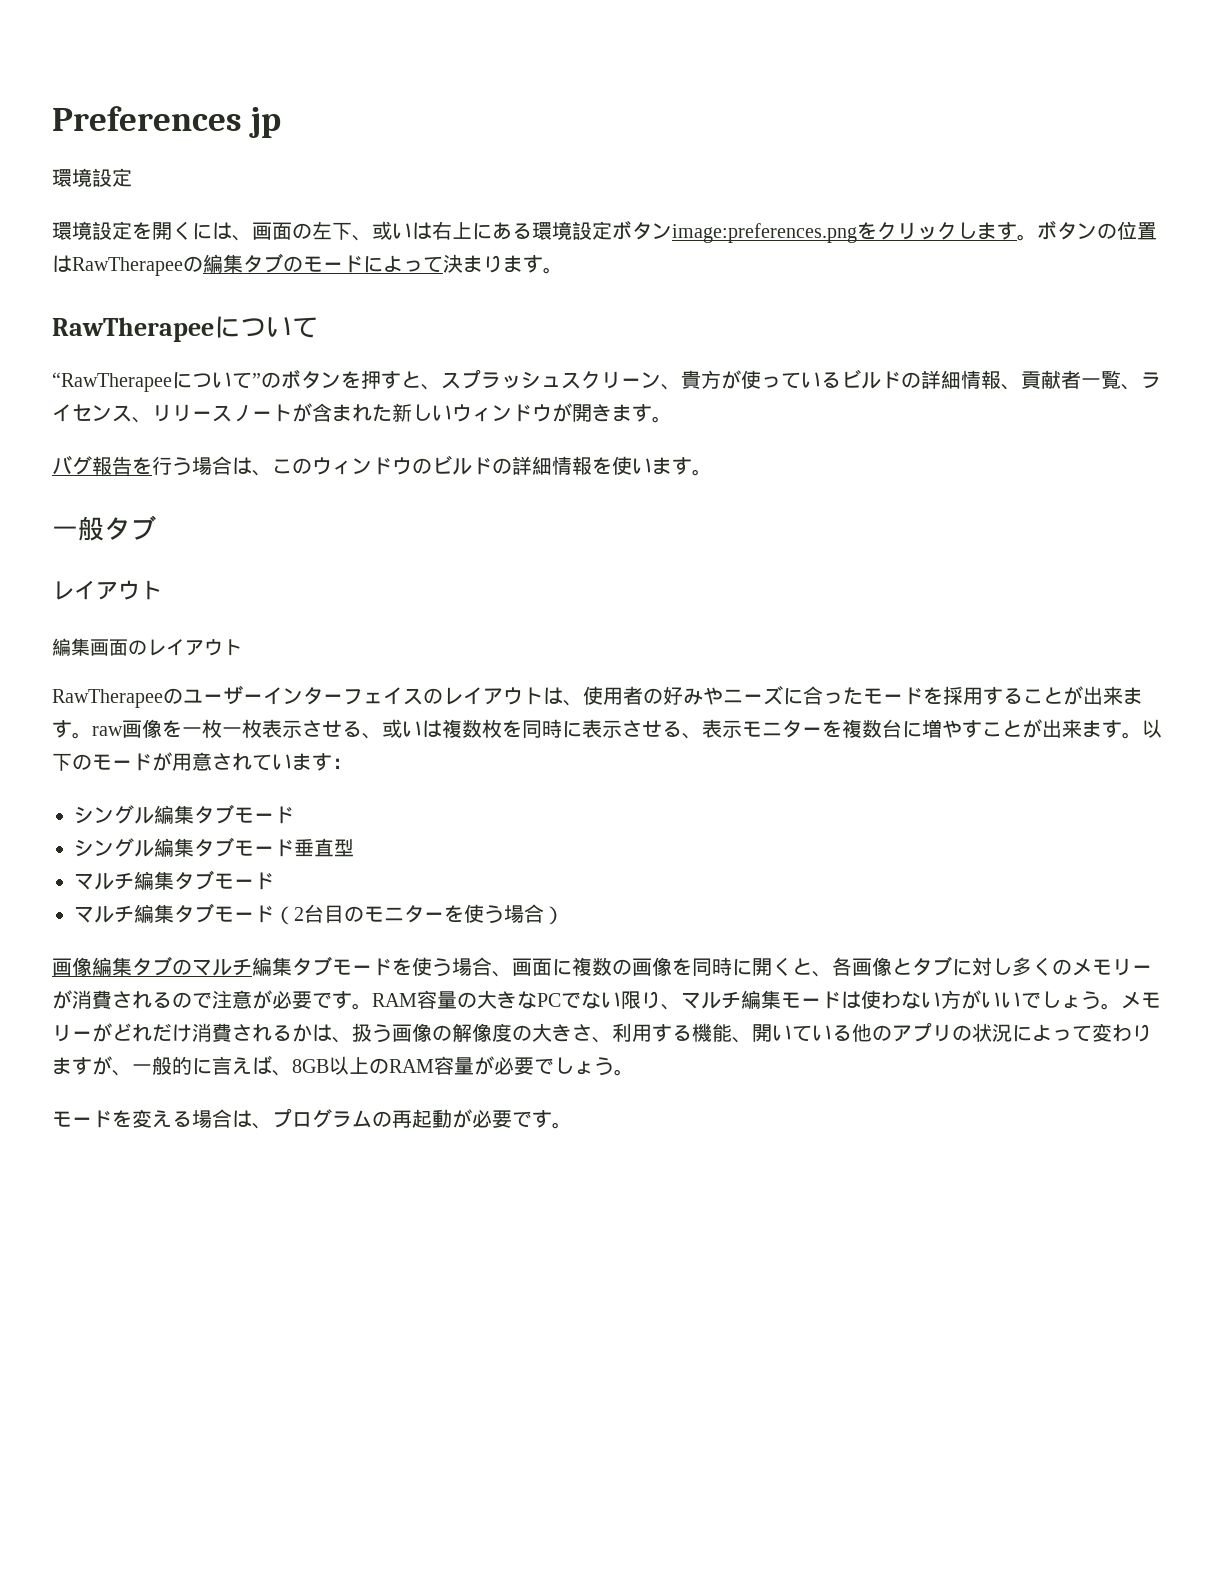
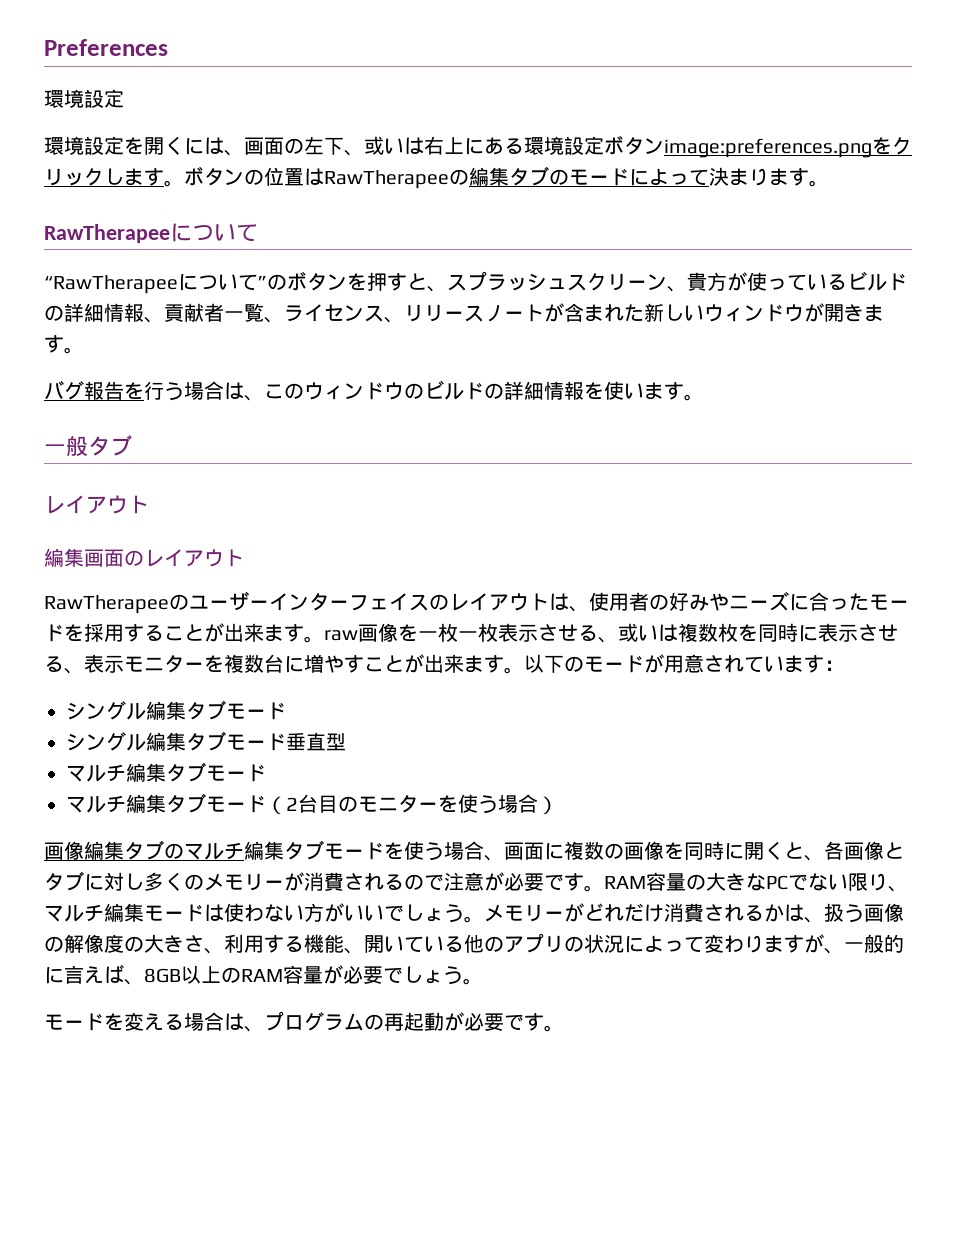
[249,107,282,138] jp -> (168, 47) none

